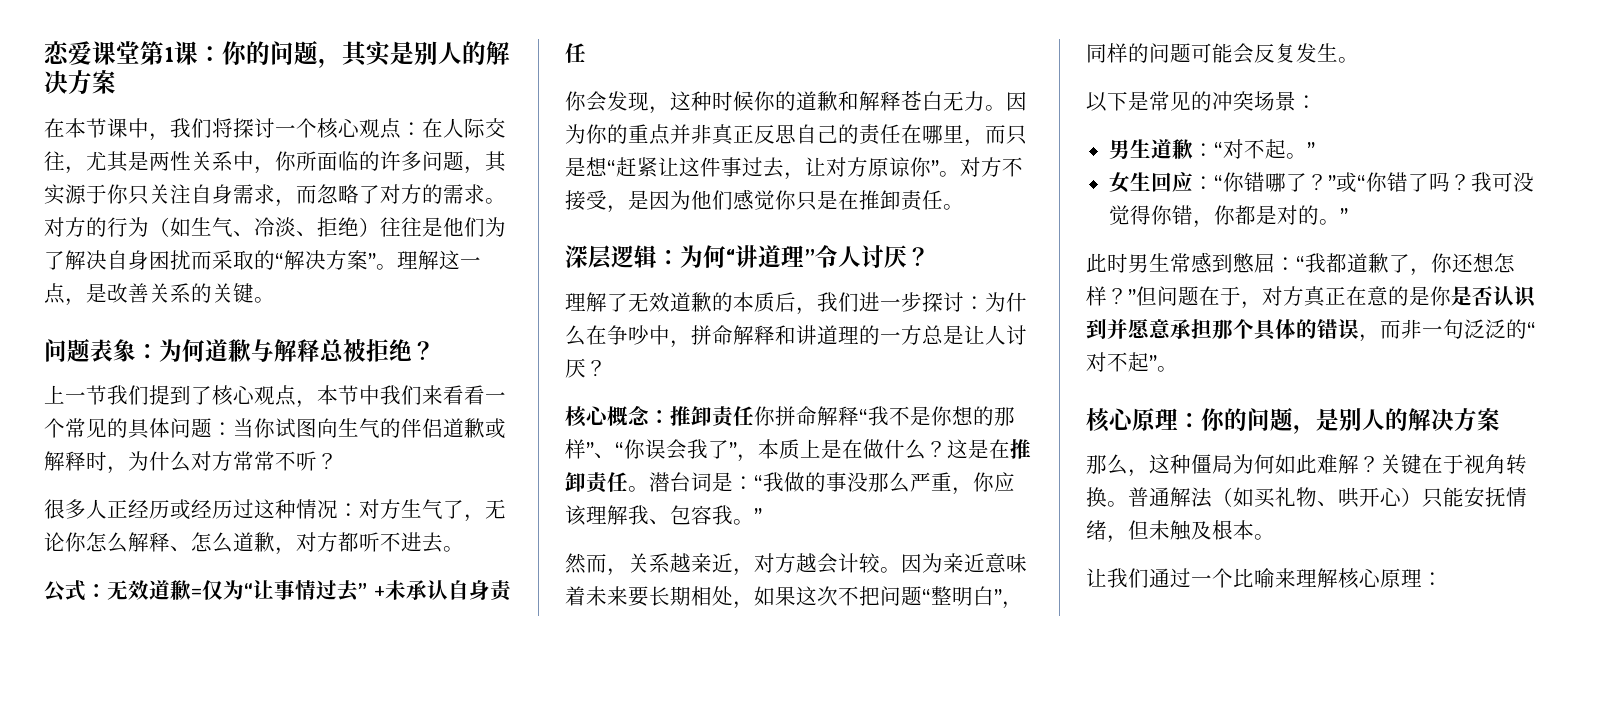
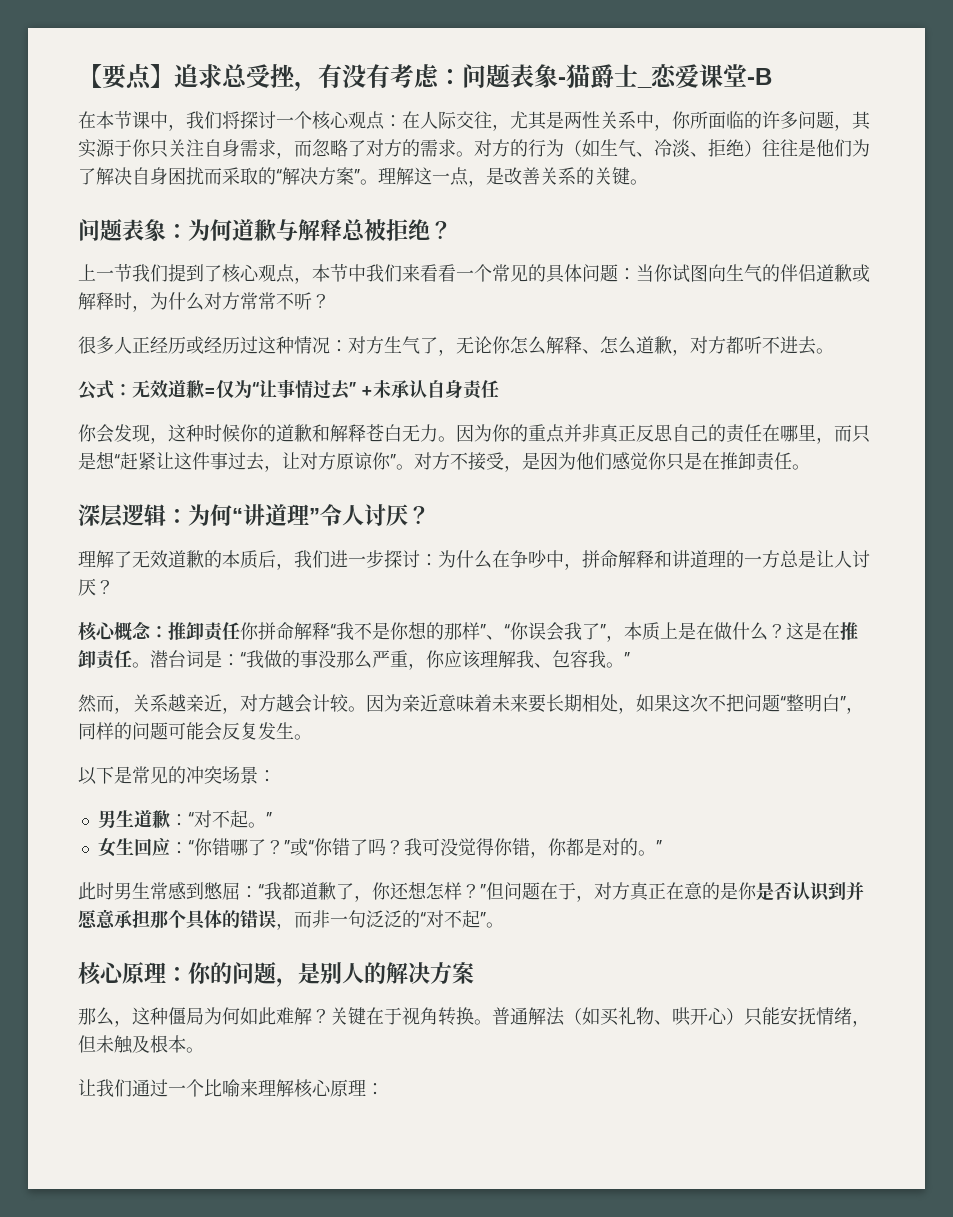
[44,40,510,68] [44,70,116,95] 恋爱课堂第1课：你的问题，其实是别人的解决方案 -> [78,63,772,91] 【要点】追求总受挫，有没有考虑：问题表象-猫爵士_恋爱课堂-B

